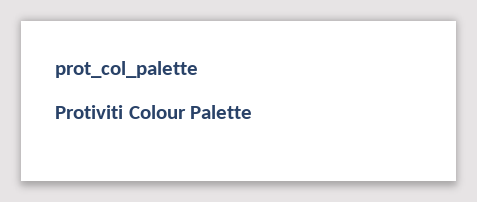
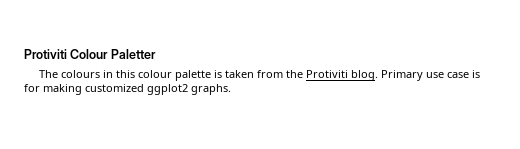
[55,61,198,78] prot_col_palette // -> (24, 54) none
[190,105,253,119] Palette -> [110,49,156,59] [39,70,481,81] [24,84,231,95] Paletter // The colours in this colour palette is taken from the Protiviti blog. Primary use case is for making customized ggplot2 graphs.

